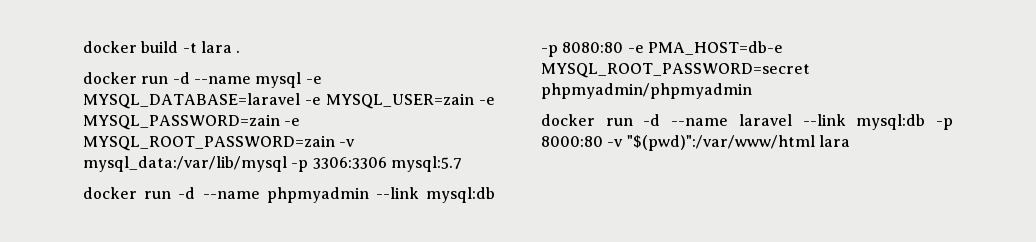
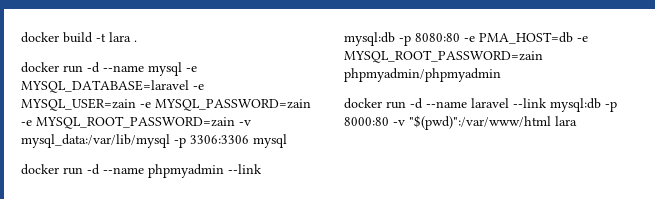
[390,156,462,172] mysql:5.7 -> [253,134,287,148] mysql
[647,41,783,55] [541,63,810,78] PMA_HOST=db-e MYSQL_ROOT_PASSWORD=secret -> [479,32,588,44] [344,50,543,63] PMA_HOST=db -e MYSQL_ROOT_PASSWORD=zain

